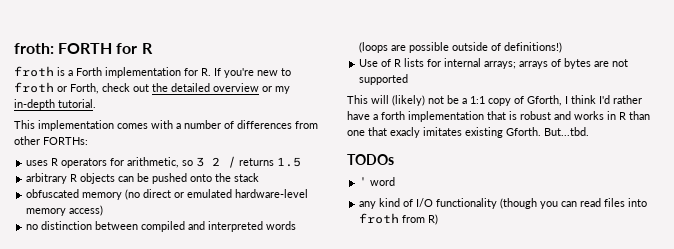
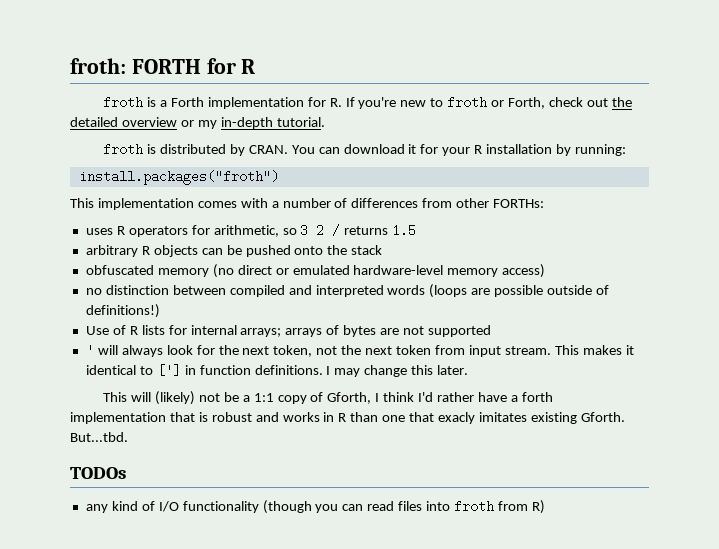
(96, 103) none -> [103,143,626,156] [78,170,279,185] // froth is distributed by CRAN. You can download it for your R installation by running: // install.packages("froth")
(409, 79) none -> [85,344,634,357] [85,364,469,377] // ' will always look for the next token, not the next token from input stream. This makes it identical to ['] in function definitions. I may change this later.
[359,177,396,186] // ' word -> (126, 473) none

